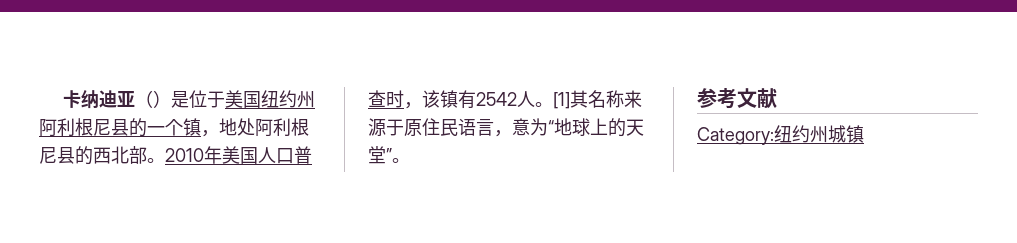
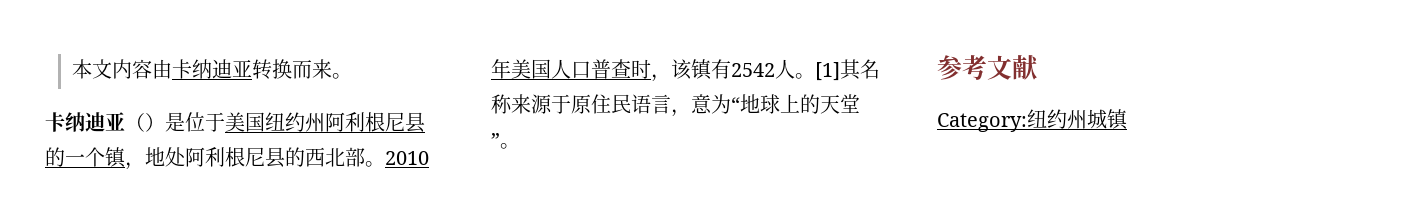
(62, 99) none -> [72,59,353,80] 本文内容由卡纳迪亚转换而来。 //

